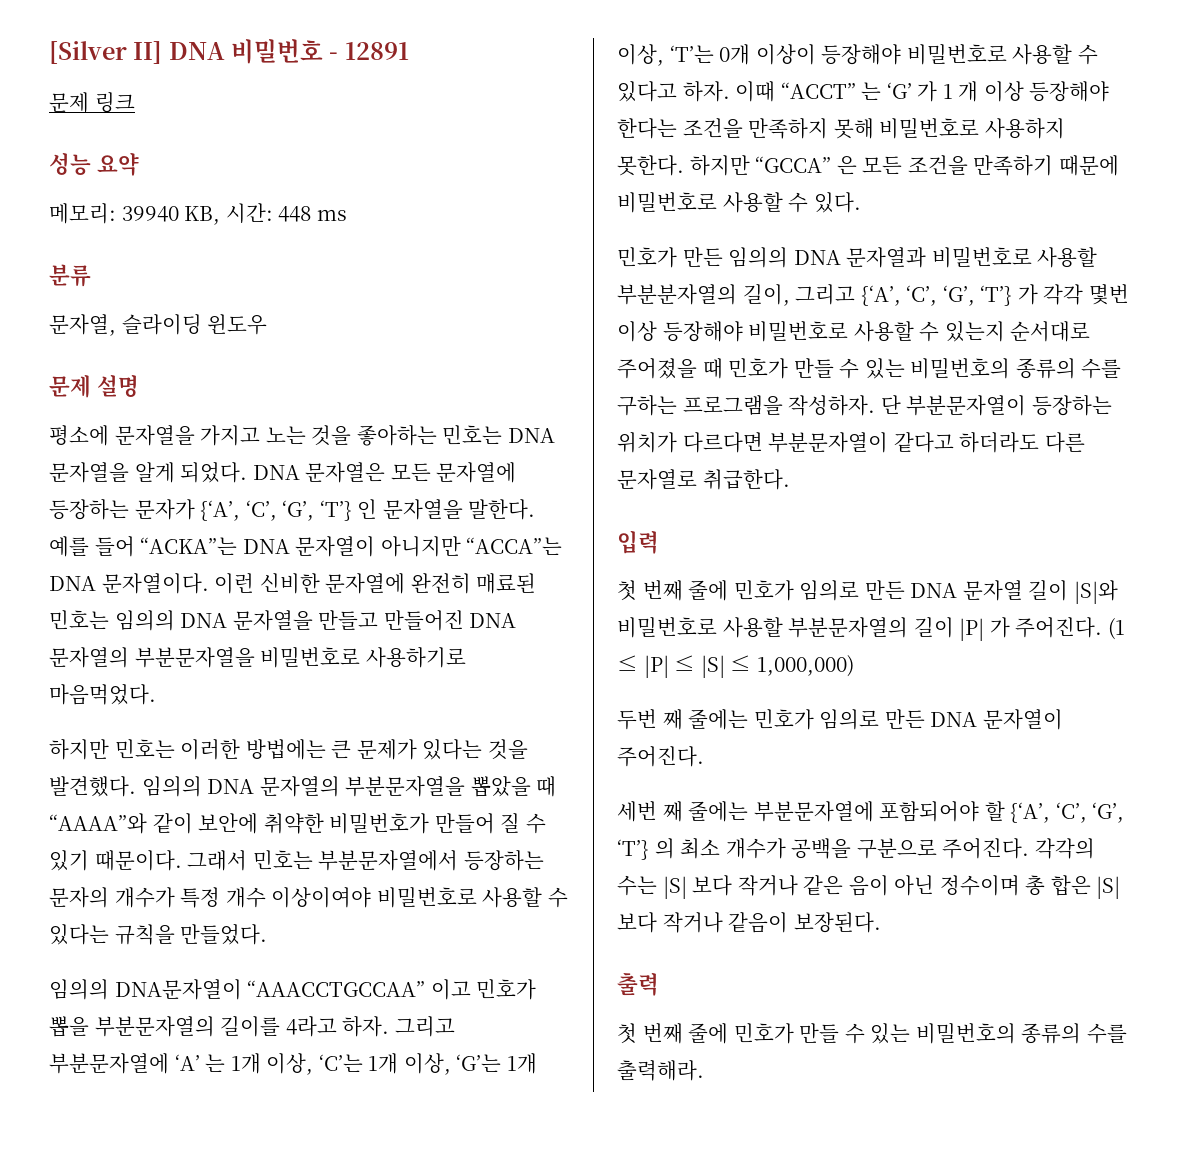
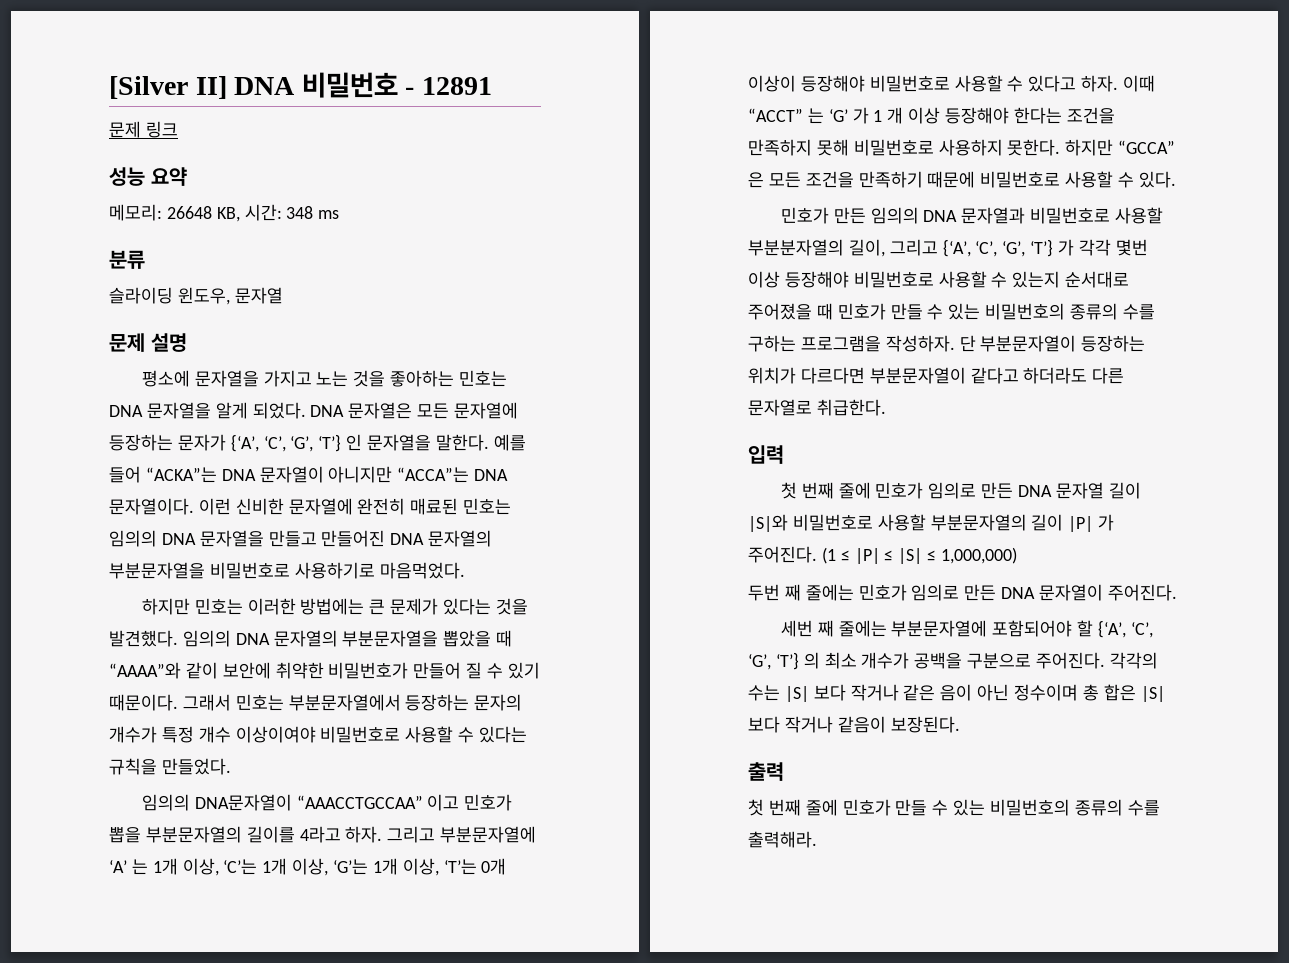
[121,206,179,222] 39940 -> [166,206,212,219] 26648
[278,206,312,222] 448 -> [286,206,314,219] 348
[49,314,268,336] 문자열, 슬라이딩 윈도우 -> [109,287,283,305] 슬라이딩 윈도우, 문자열

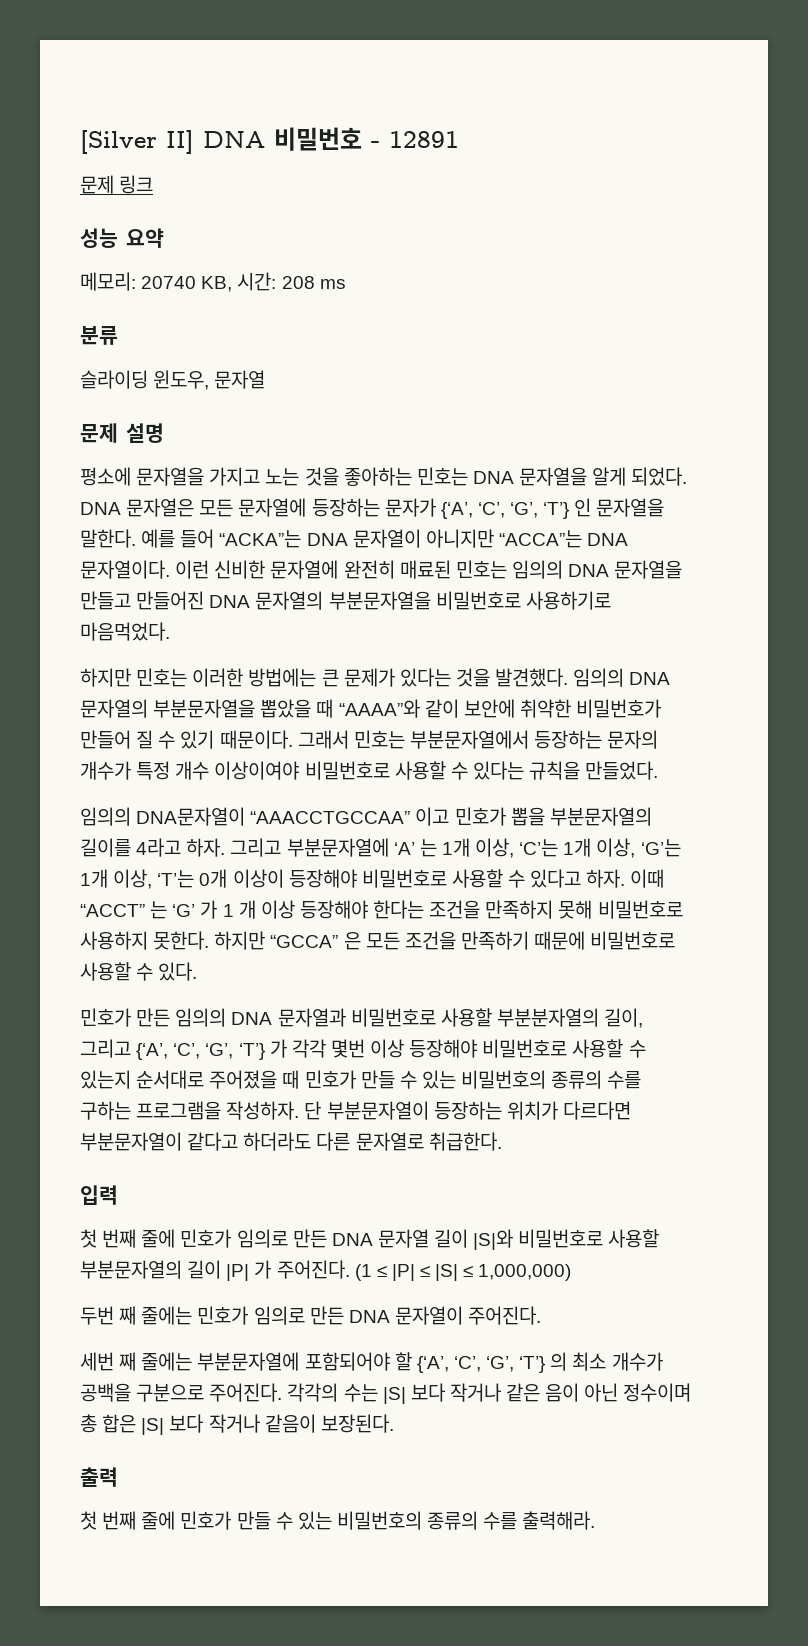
[166,206,212,219] 26648 -> [141,276,197,289] 20740
[286,206,314,219] 348 -> [281,276,315,289] 208

